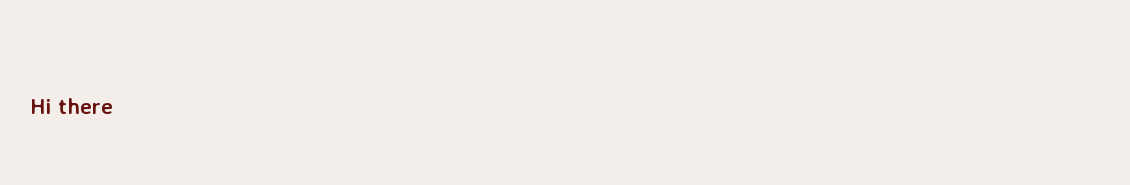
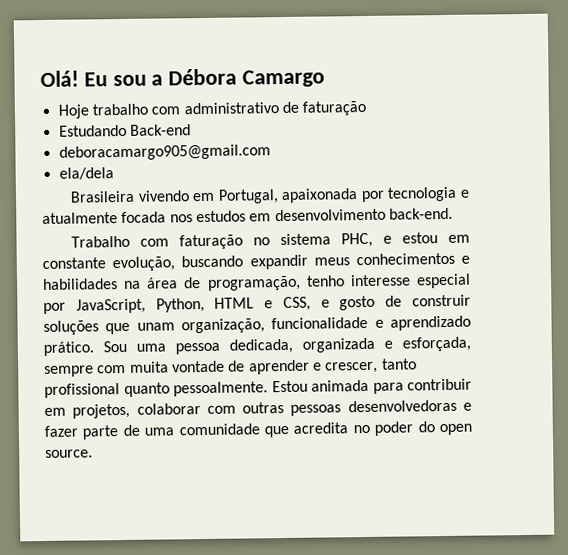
[30,98,113,114] Hi there -> [40,68,326,88] [57,100,367,119] [58,124,191,137] [58,144,271,161] [58,167,114,180] [69,186,470,204] [42,207,453,224] [70,232,471,250] [42,252,471,272] [42,273,472,291] [43,294,471,314] [43,315,471,335] [43,336,471,356] [44,358,417,377] [44,378,472,398] [44,399,472,419] [44,421,472,440] [45,449,93,458] Olá! Eu sou a Débora Camargo // Hoje trabalho com administrativo de faturação // Estudando Back-end // deboracamargo905@gmail.com // ela/dela // Brasileira vivendo em Portugal, apaixonada por tecnologia e atualmente focada nos estudos em desenvolvimento back-end. // Trabalho com faturação no sistema PHC, e estou em constante evolução, buscando expandir meus conhecimentos e habilidades na área de programação, tenho interesse especial por JavaScript, Python, HTML e CSS, e gosto de construir soluções que unam organização, funcionalidade e aprendizado prático. Sou uma pessoa dedicada, organizada e esforçada, sempre com muita vontade de aprender e crescer, tanto profissional quanto pessoalmente. Estou animada para contribuir em projetos, colaborar com outras pessoas desenvolvedoras e fazer parte de uma comunidade que acredita no poder do open source.

